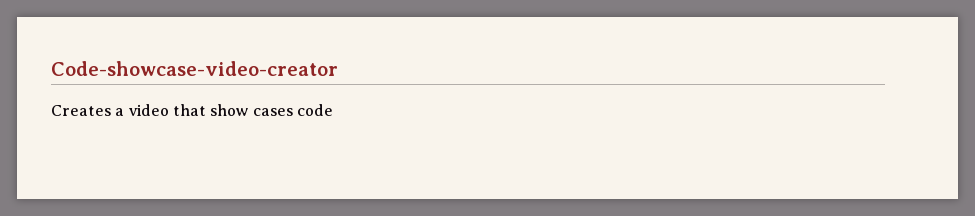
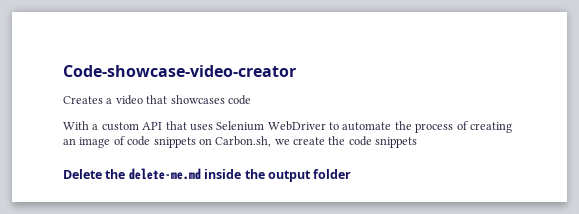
[210,104,333,116] show cases code -> [170,95,251,105] [63,121,512,133] [63,136,418,148] [63,168,352,182] showcases code // With a custom API that uses Selenium WebDriver to automate the process of creating an image of code snippets on Carbon.sh, we create the code snippets // Delete the delete-me.md inside the output folder

